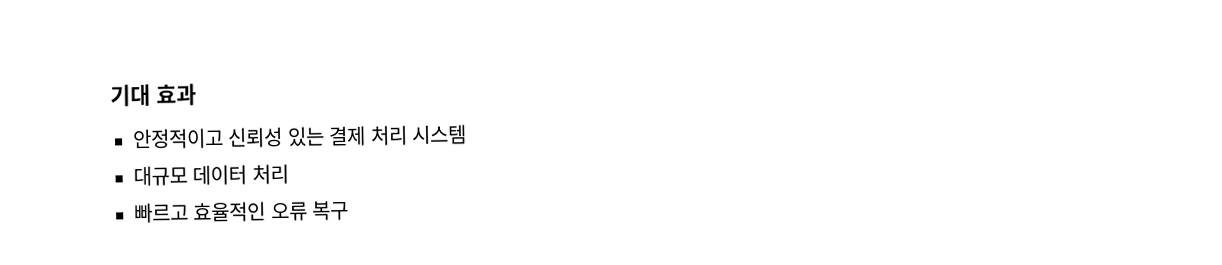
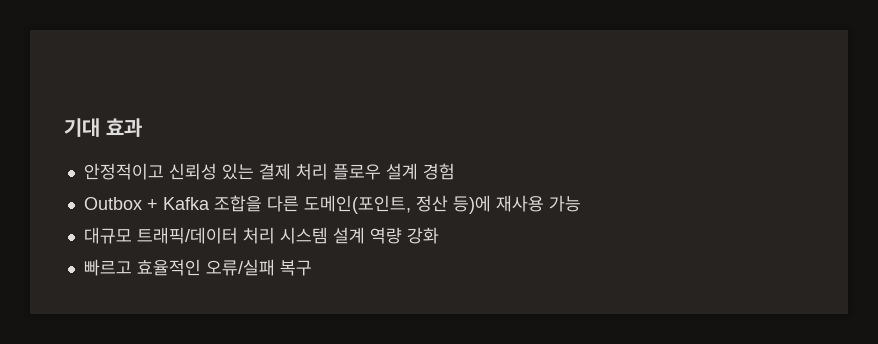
[411,124,467,145] 시스템 -> [332,163,455,180] [83,195,581,214] 플로우 설계 경험 // Outbox + Kafka 조합을 다른 도메인(포인트, 정산 등)에 재사용 가능
[192,163,289,186] 데이터 처리 -> [136,227,439,244] 트래픽/데이터 처리 시스템 설계 역량 강화
[270,201,308,222] 오류 -> [205,259,275,276] 오류/실패

